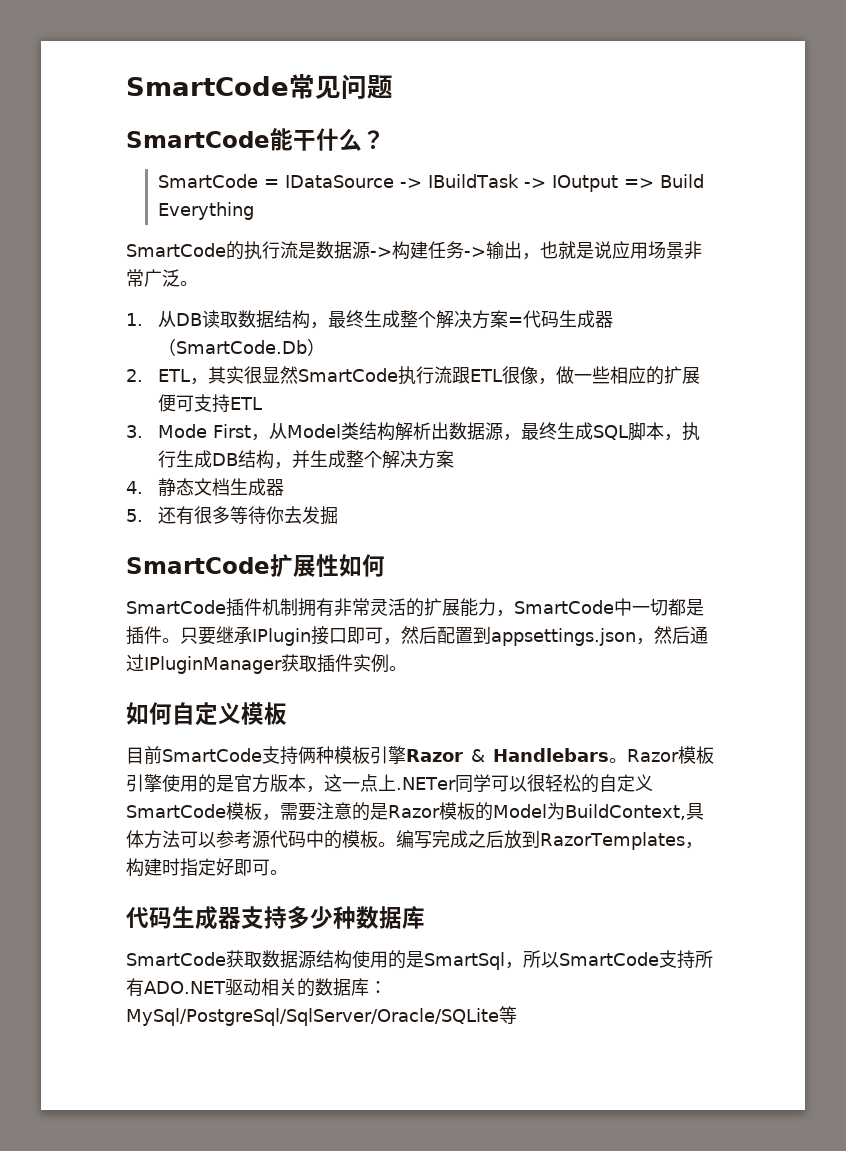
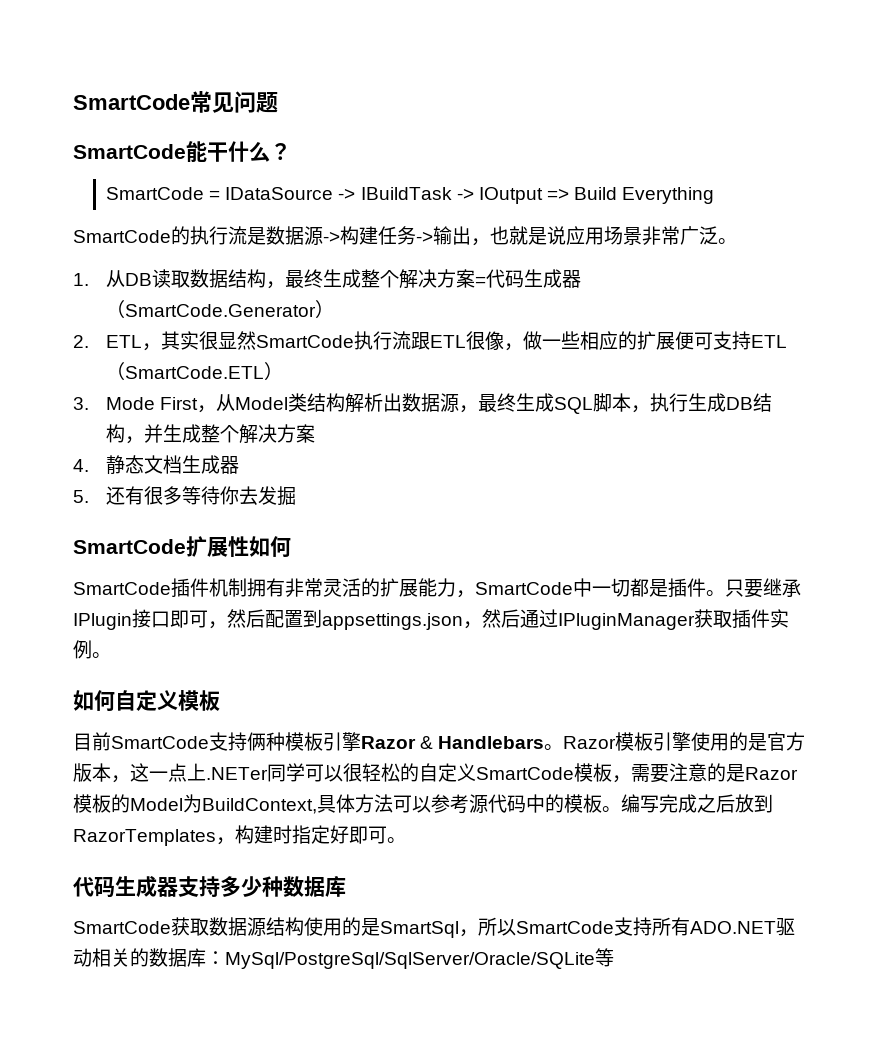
[175,340,307,354] SmartCode.Db -> [125,304,317,317] SmartCode.Generator
(262, 403) none -> [106,362,284,381] （SmartCode.ETL）

